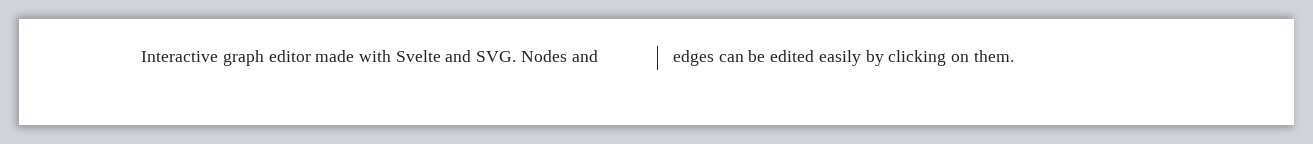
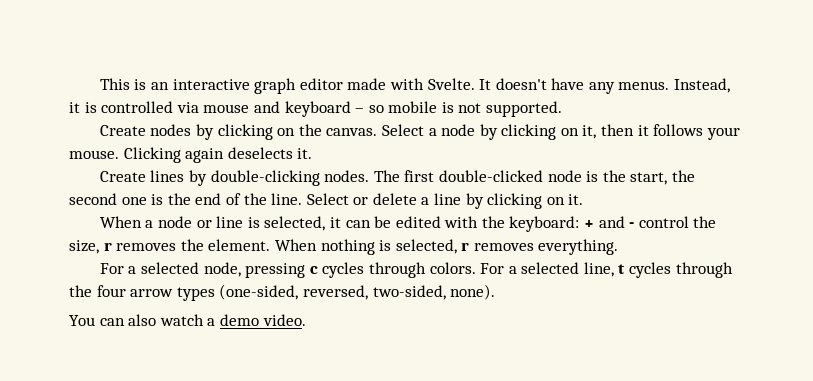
[141,50,1014,66] Interactive graph editor made with Svelte and SVG. Nodes and edges can be edited easily by clicking on them. -> [99,78,731,94] [69,101,563,117] [99,124,740,140] [69,147,313,163] [99,170,695,186] [69,193,584,209] [99,216,717,232] [69,239,619,255] [99,262,733,278] [69,284,496,301] [69,314,306,326] This is an interactive graph editor made with Svelte. It doesn't have any menus. Instead, it is controlled via mouse and keyboard – so mobile is not supported. // Create nodes by clicking on the canvas. Select a node by clicking on it, then it follows your mouse. Clicking again deselects it. // Create lines by double-clicking nodes. The first double-clicked node is the start, the second one is the end of the line. Select or delete a line by clicking on it. // When a node or line is selected, it can be edited with the keyboard: + and - control the size, r removes the element. When nothing is selected, r removes everything. // For a selected node, pressing c cycles through colors. For a selected line, t cycles through the four arrow types (one-sided, reversed, two-sided, none). // You can also watch a demo video.

